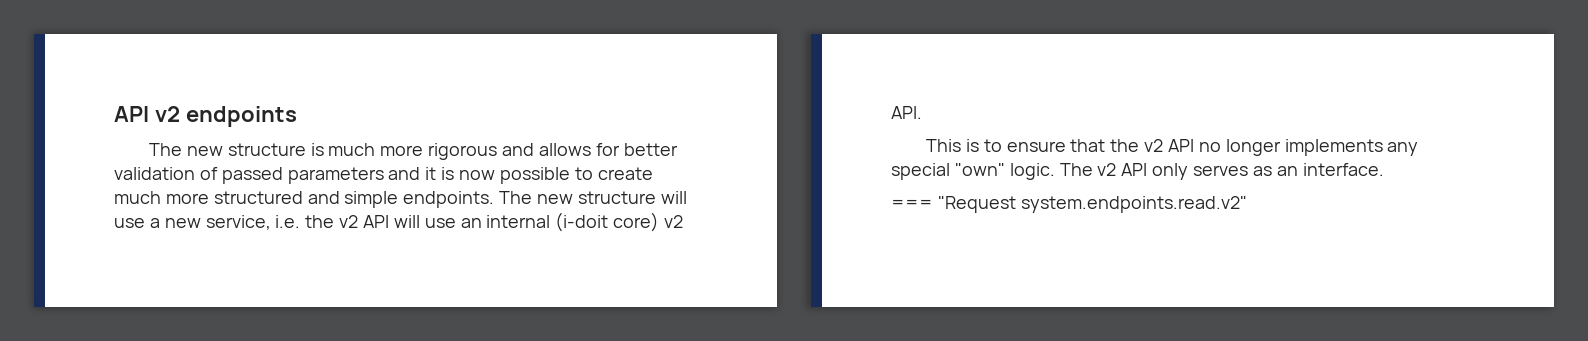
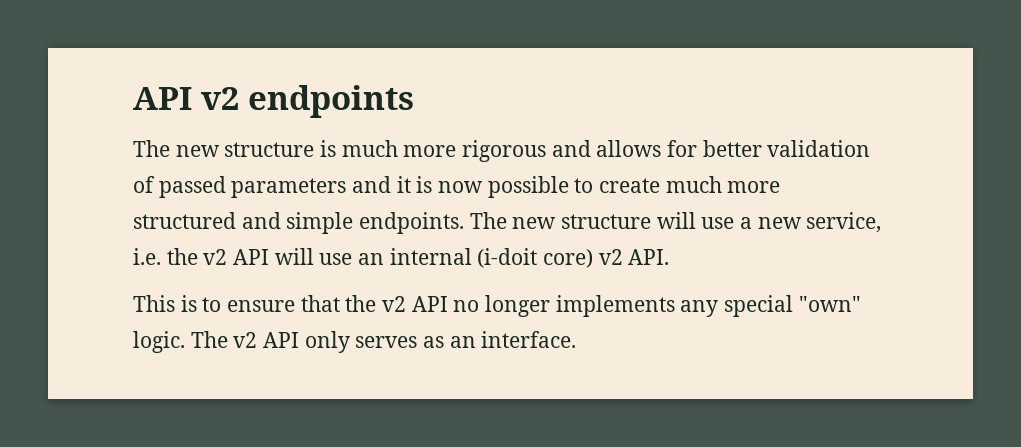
[891,196,1247,213] // === "Request system.endpoints.read.v2" -> (577, 339) none

